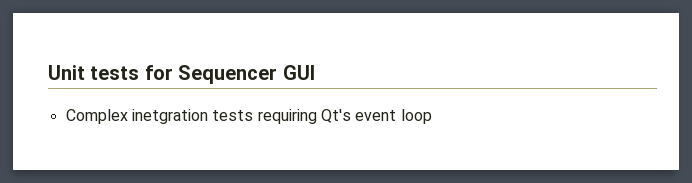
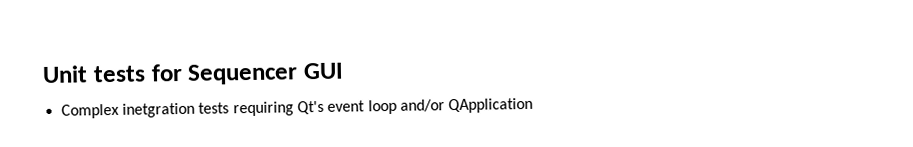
(432, 116) none -> [399,97,534,114] and/or QApplication

